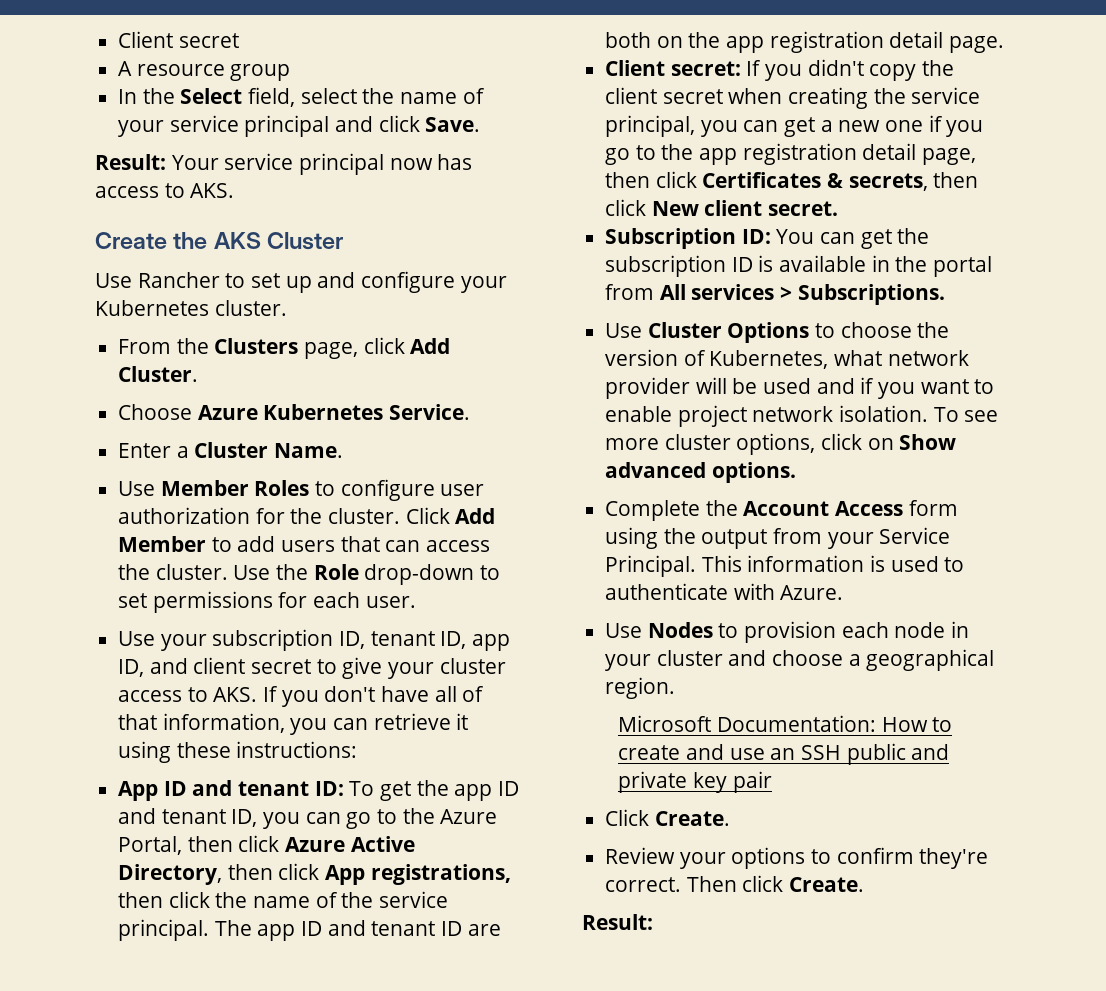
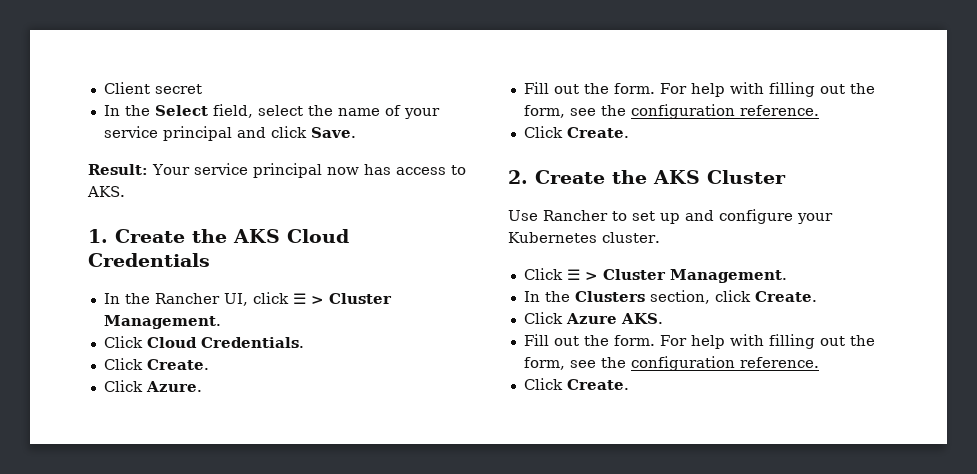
[118,61,291,81] // A resource group -> (202, 89) none
(235, 190) none -> [88,229,349,243] [88,253,210,267] [103,292,392,306] [103,315,221,329] [103,336,304,348] [103,358,209,370] [103,380,202,392] [523,82,875,97] [523,104,819,119] [523,126,629,138] [508,170,528,184] 1. Create the AKS Cloud Credentials // In the Rancher UI, click ☰ > Cluster Management. // Click Cloud Credentials. // Click Create. // Click Azure. // Fill out the form. For help with filling out the form, see the configuration reference. // Click Create. // 2.
[118,337,451,359] [118,366,199,382] [118,404,471,420] [118,442,344,458] [118,479,485,501] [118,507,496,524] [118,536,491,552] [118,564,501,585] [118,591,416,613] [118,629,511,651] [118,657,506,679] [118,686,485,707] [118,713,469,735] [118,741,358,763] [118,780,520,801] [118,808,498,829] [118,835,415,855] [118,863,511,885] [118,891,449,908] [118,919,501,941] [605,31,1005,53] [605,59,955,81] [605,87,981,109] [605,115,984,137] [605,143,977,165] [605,171,979,191] [605,199,839,216] [605,228,930,249] [605,255,993,277] [605,284,945,305] [605,322,950,343] [605,349,969,369] [605,377,995,399] [605,405,999,427] [605,433,957,455] [605,462,796,483] [605,500,958,521] [605,527,951,549] [605,555,965,577] [605,583,844,600] [605,621,970,643] [605,649,995,671] [605,677,676,699] [618,715,953,732] [618,743,950,765] [618,771,772,793] [605,809,730,826] [605,847,989,869] [605,875,865,892] [582,914,653,930] From the Clusters page, click Add Cluster. // Choose Azure Kubernetes Service. // Enter a Cluster Name. // Use Member Roles to configure user authorization for the cluster. Click Add Member to add users that can access the cluster. Use the Role drop-down to set permissions for each user. // Use your subscription ID, tenant ID, app ID, and client secret to give your cluster access to AKS. If you don't have all of that information, you can retrieve it using these instructions: // App ID and tenant ID: To get the app ID and tenant ID, you can go to the Azure Portal, then click Azure Active Directory, then click App registrations, then click the name of the service principal. The app ID and tenant ID are both on the app registration detail page. // Client secret: If you didn't copy the client secret when creating the service principal, you can get a new one if you go to the app registration detail page, then click Certificates & secrets, then click New client secret. // Subscription ID: You can get the subscription ID is available in the portal from All services > Subscriptions. // Use Cluster Options to choose the version of Kubernetes, what network provider will be used and if you want to enable project network isolation. To see more cluster options, click on Show advanced options. // Complete the Account Access form using the output from your Service Principal. This information is used to authenticate with Azure. // Use Nodes to provision each node in your cluster and choose a geographical region. // Microsoft Documentation: How to create and use an SSH public and private key pair // Click Create. // Review your options to confirm they're correct. Then click Create. // Result: -> [523,268,787,283] [523,290,817,304] [523,312,663,324] [523,334,875,349] [523,356,819,371] [523,378,629,390] Click ☰ > Cluster Management. // In the Clusters section, click Create. // Click Azure AKS. // Fill out the form. For help with filling out the form, see the configuration reference. // Click Create.

